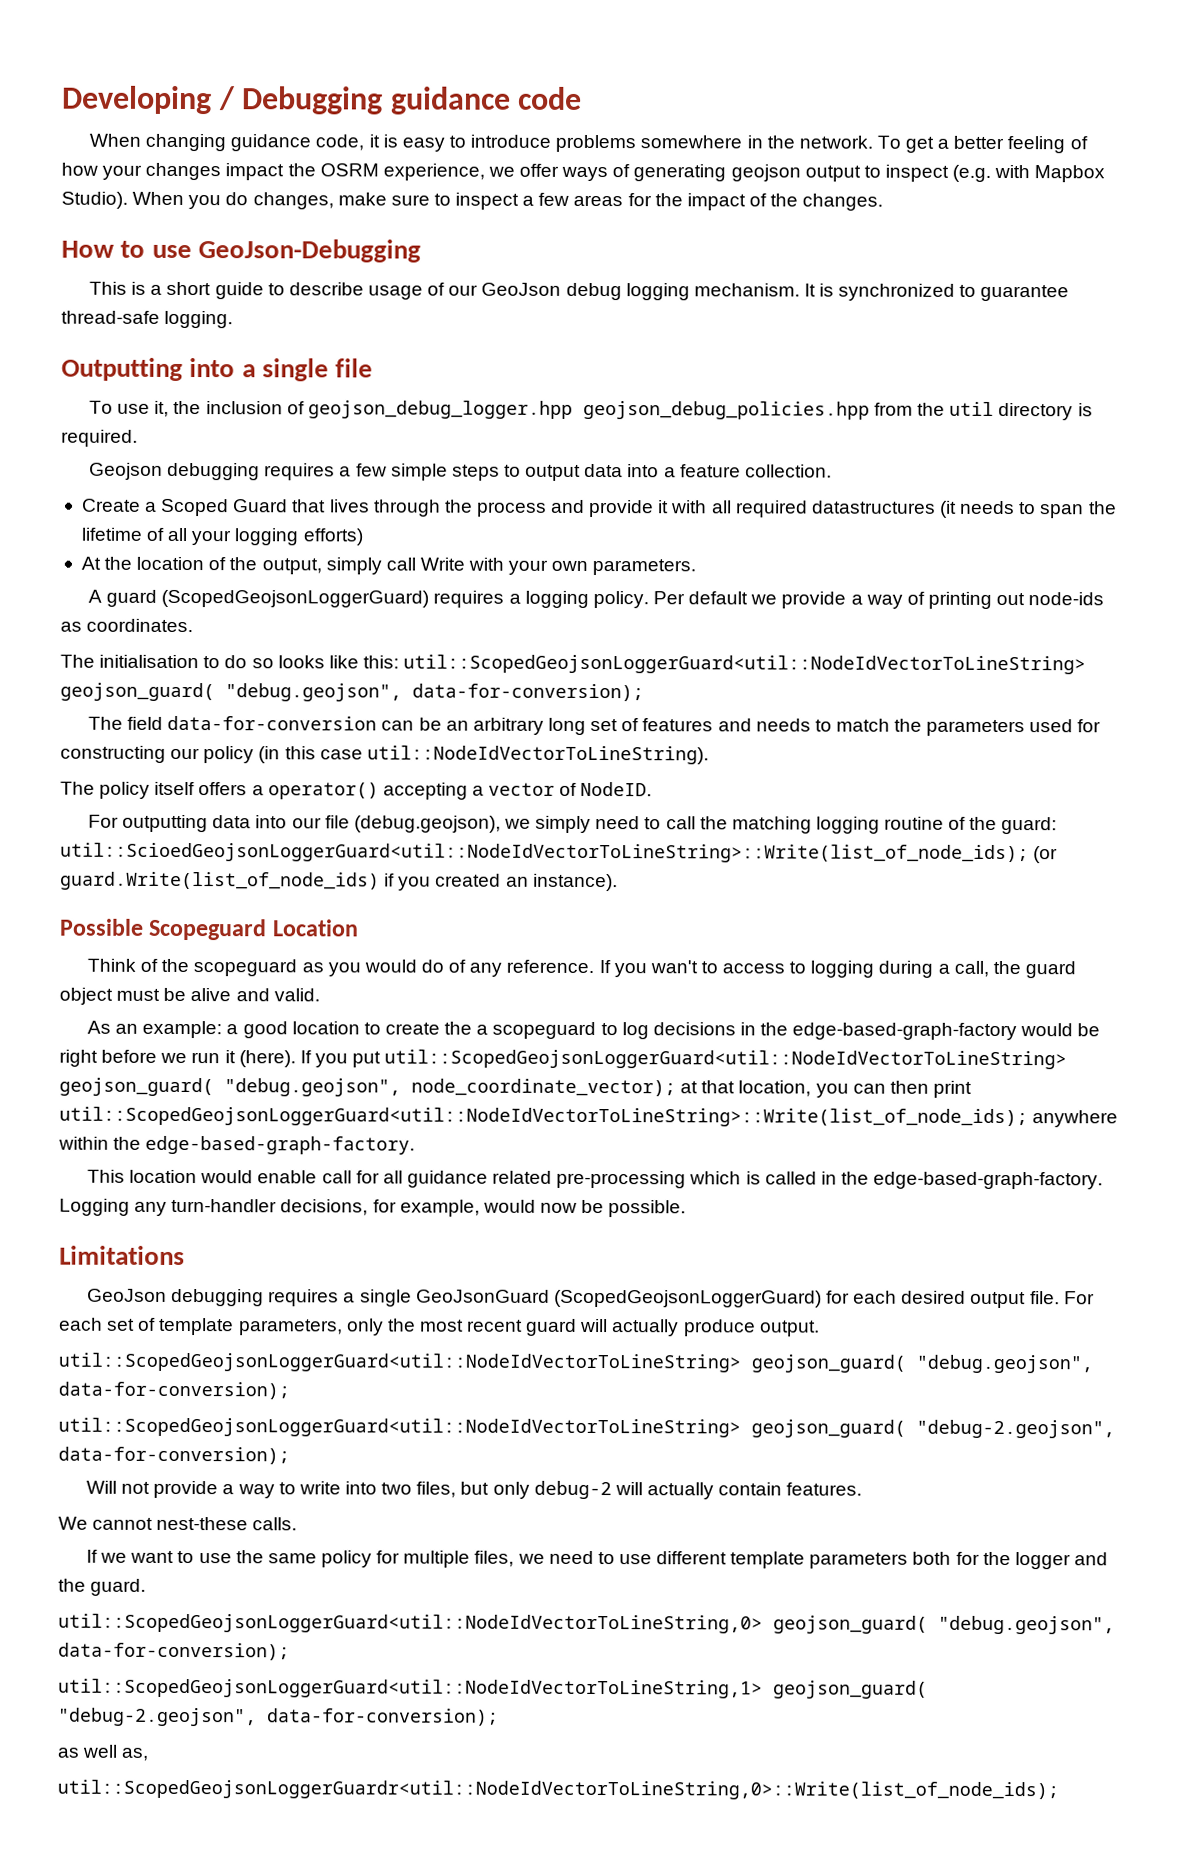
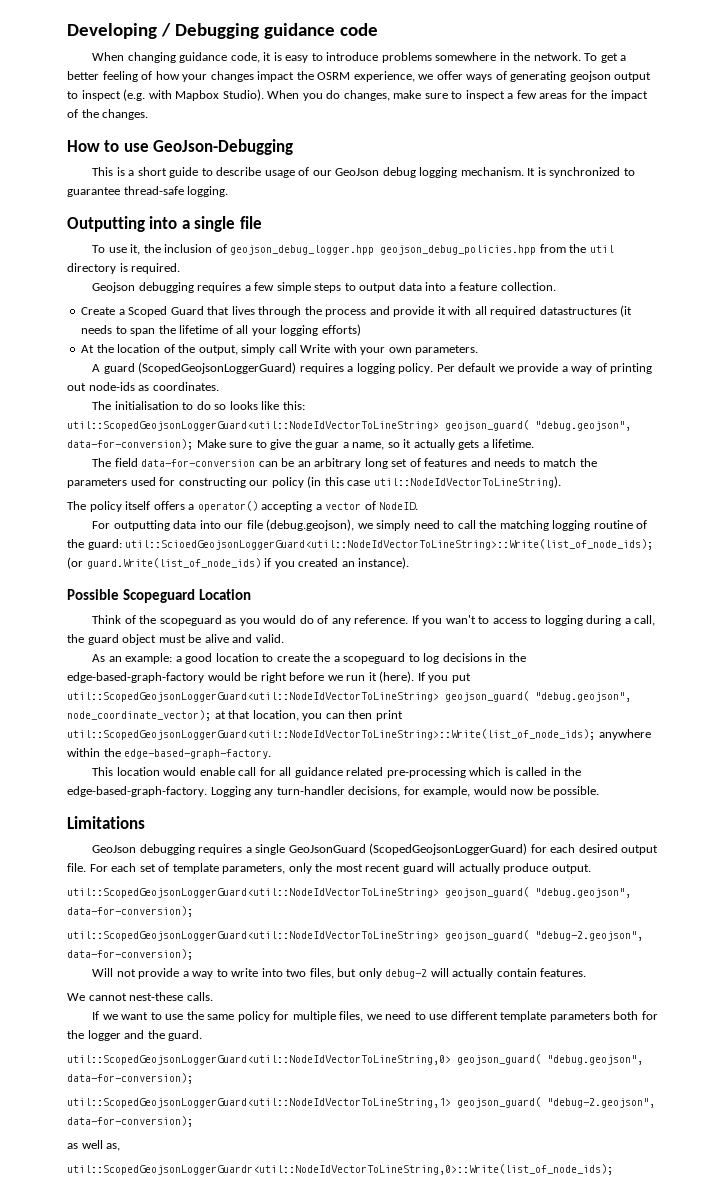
(644, 692) none -> [196,439,535,450] Make sure to give the guar a name, so it actually gets a lifetime.

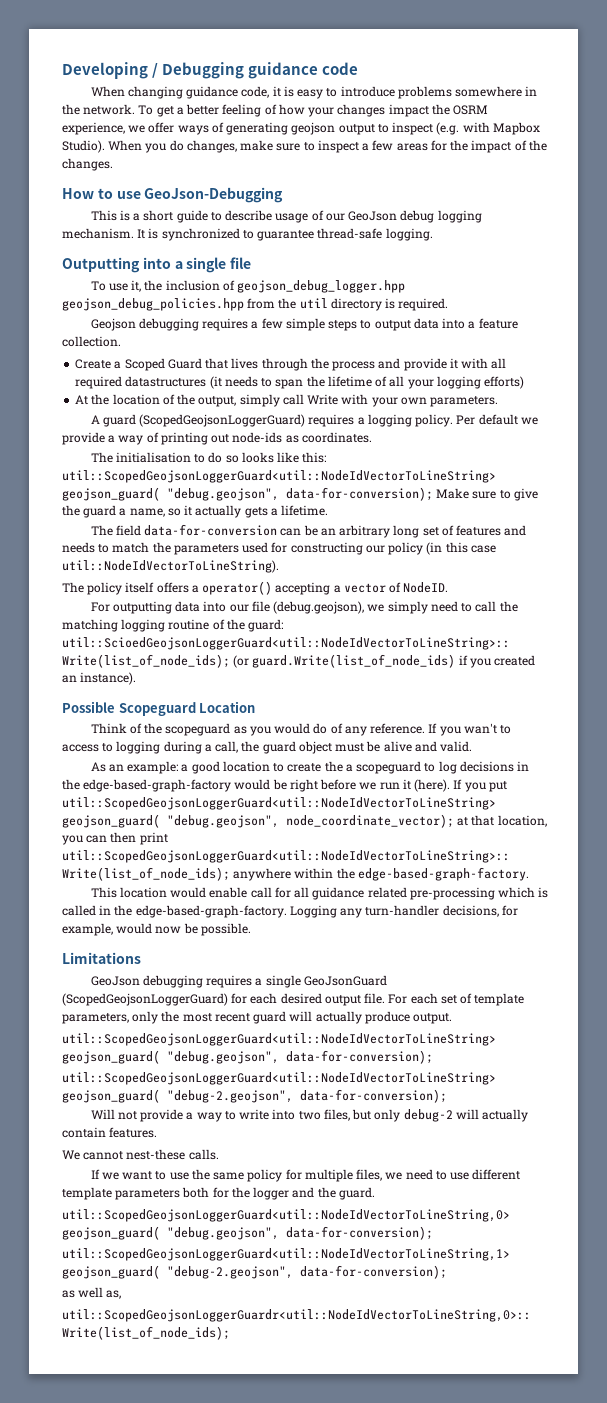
[315,442,340,450] guar -> [83,505,117,518] guard

